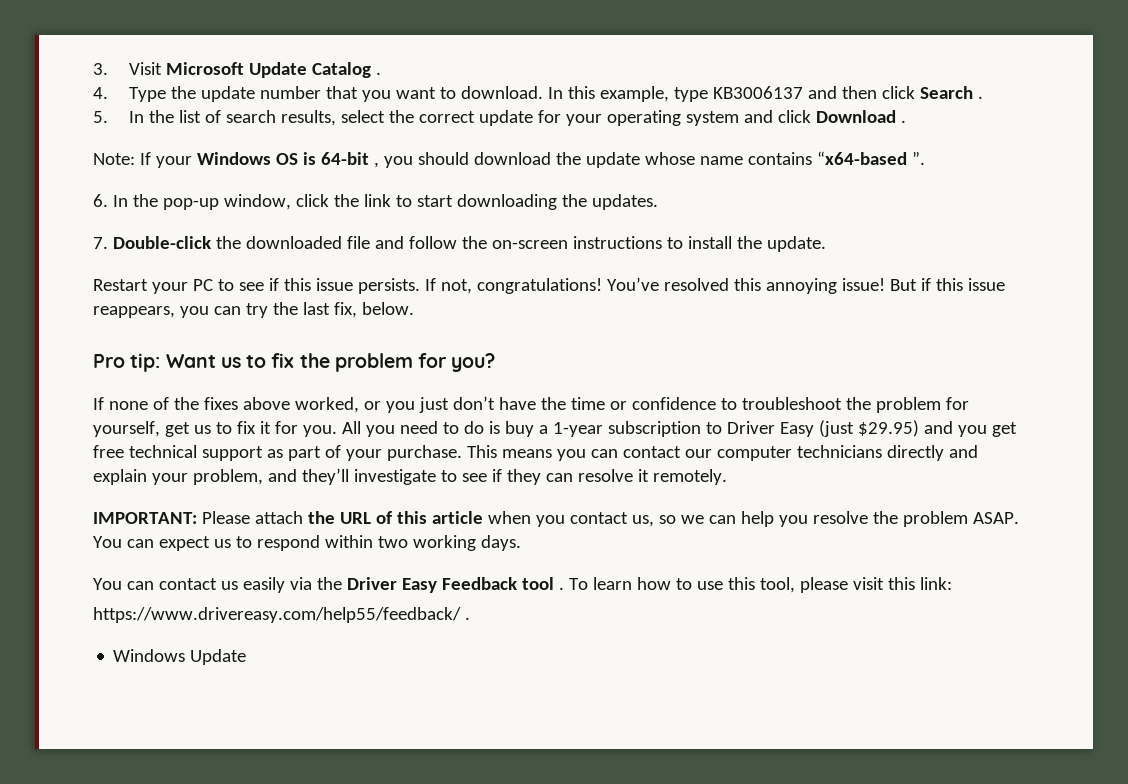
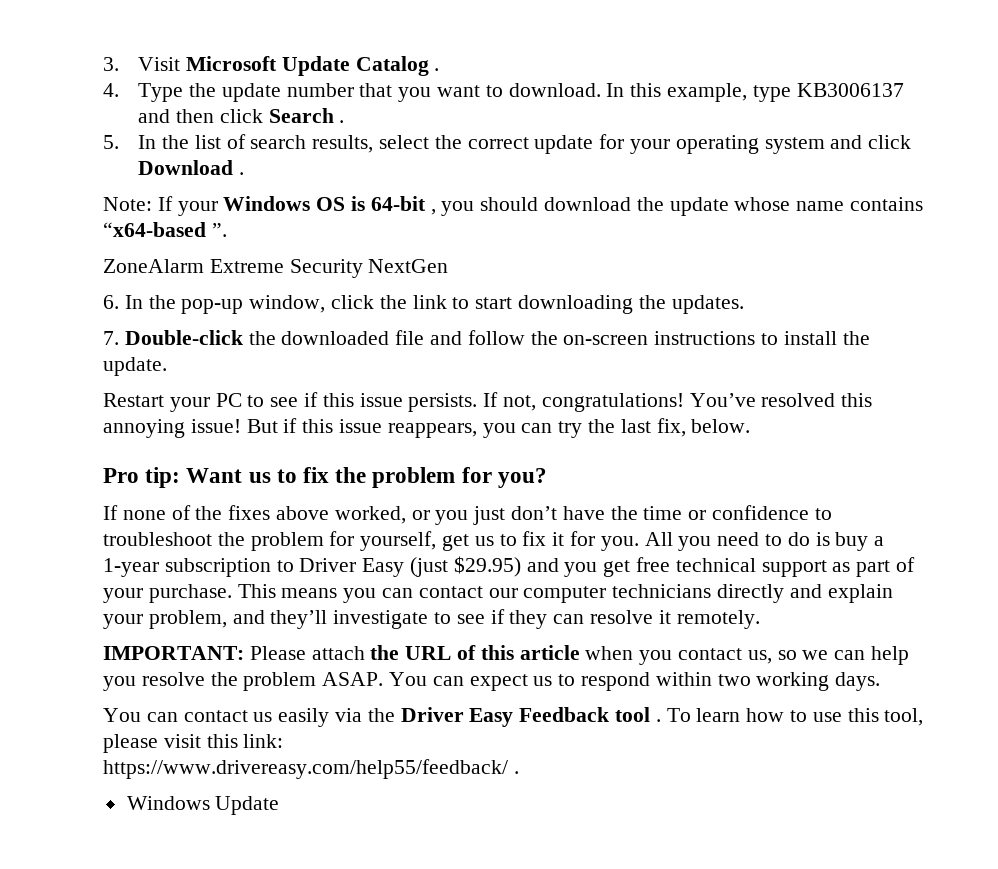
(925, 158) none -> [103,259,449,278] // ZoneAlarm Extreme Security NextGen

